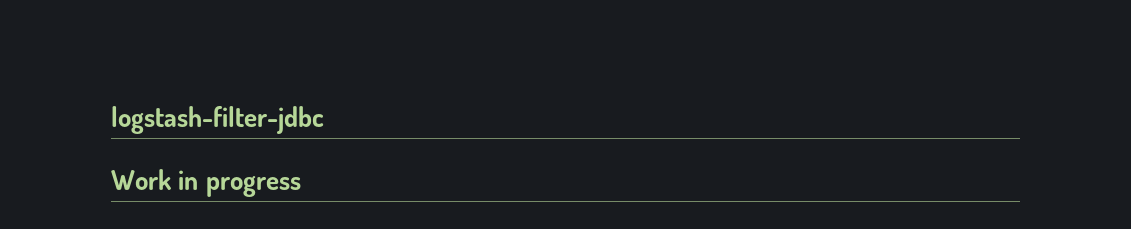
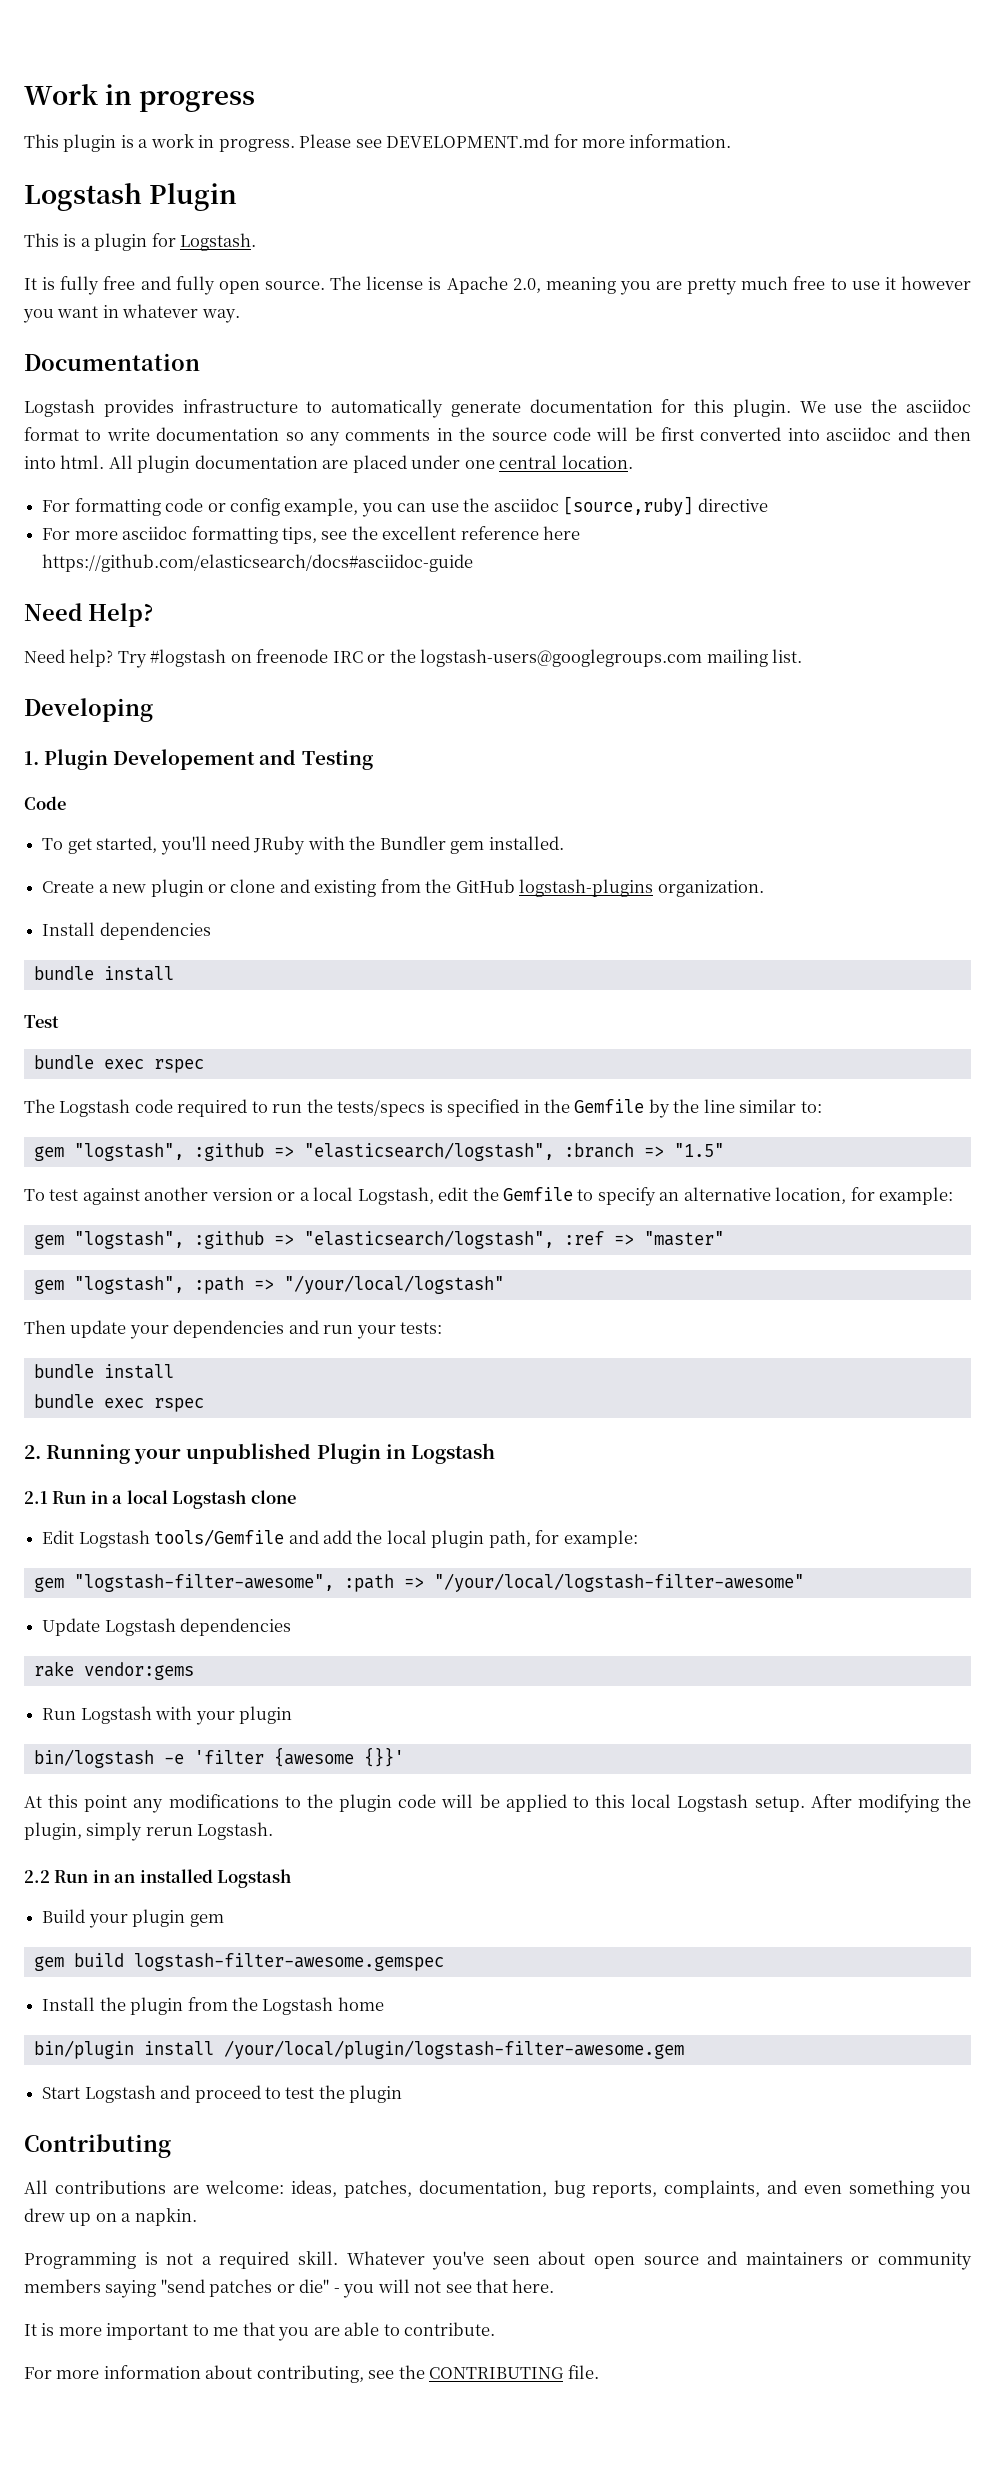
[111,106,324,134] logstash-filter-jdbc // -> (24, 94) none
(301, 186) none -> [24,134,732,152] [24,183,238,211] [24,233,257,251] [24,276,971,295] [23,304,240,323] [24,353,200,371] [24,399,971,418] [24,427,972,446] [24,455,633,473] [42,496,768,517] [42,526,581,544] [42,554,474,572] [24,603,153,627] [24,649,803,668] [24,698,153,722] [24,749,373,770] [24,796,66,810] [42,836,564,855] [42,879,764,897] [42,922,211,940] [33,966,174,981] [24,1015,59,1028] [33,1055,204,1073] [24,1099,822,1118] [33,1142,724,1161] [24,1187,954,1206] [33,1230,724,1249] [33,1275,504,1294] [24,1320,443,1339] [33,1364,174,1379] [33,1394,204,1412] [24,1443,495,1464] [24,1490,296,1509] [42,1529,638,1548] [33,1573,804,1592] [42,1618,292,1636] [33,1661,194,1680] [42,1706,292,1725] [33,1747,404,1768] [24,1794,971,1813] [24,1822,274,1841] [24,1869,292,1888] [42,1909,224,1928] [33,1953,444,1971] [42,1997,384,2015] [33,2040,684,2059] [42,2085,403,2103] [24,2134,171,2158] [24,2180,971,2199] [24,2208,197,2226] [24,2251,973,2270] [24,2279,555,2298] [24,2322,496,2341] [24,2365,599,2383] // This plugin is a work in progress. Please see DEVELOPMENT.md for more information. // Logstash Plugin // This is a plugin for Logstash. // It is fully free and fully open source. The license is Apache 2.0, meaning you are pretty much free to use it however you want in whatever way. // Documentation // Logstash provides infrastructure to automatically generate documentation for this plugin. We use the asciidoc format to write documentation so any comments in the source code will be first converted into asciidoc and then into html. All plugin documentation are placed under one central location. // For formatting code or config example, you can use the asciidoc [source,ruby] directive // For more asciidoc formatting tips, see the excellent reference here https://github.com/elasticsearch/docs#asciidoc-guide // Need Help? // Need help? Try #logstash on freenode IRC or the logstash-users@googlegroups.com mailing list. // Developing // 1. Plugin Developement and Testing // Code // To get started, you'll need JRuby with the Bundler gem installed. // Create a new plugin or clone and existing from the GitHub logstash-plugins organization. // Install dependencies // bundle install // Test // bundle exec rspec // The Logstash code required to run the tests/specs is specified in the Gemfile by the line similar to: // gem "logstash", :github => "elasticsearch/logstash", :branch => "1.5" // To test against another version or a local Logstash, edit the Gemfile to specify an alternative location, for example: // gem "logstash", :github => "elasticsearch/logstash", :ref => "master" // gem "logstash", :path => "/your/local/logstash" // Then update your dependencies and run your tests: // bundle install // bundle exec rspec // 2. Running your unpublished Plugin in Logstash // 2.1 Run in a local Logstash clone // Edit Logstash tools/Gemfile and add the local plugin path, for example: // gem "logstash-filter-awesome", :path => "/your/local/logstash-filter-awesome" // Update Logstash dependencies // rake vendor:gems // Run Logstash with your plugin // bin/logstash -e 'filter {awesome {}}' // At this point any modifications to the plugin code will be applied to this local Logstash setup. After modifying the plugin, simply rerun Logstash. // 2.2 Run in an installed Logstash // Build your plugin gem // gem build logstash-filter-awesome.gemspec // Install the plugin from the Logstash home // bin/plugin install /your/local/plugin/logstash-filter-awesome.gem // Start Logstash and proceed to test the plugin // Contributing // All contributions are welcome: ideas, patches, documentation, bug reports, complaints, and even something you drew up on a napkin. // Programming is not a required skill. Whatever you've seen about open source and maintainers or community members saying "send patches or die" - you will not see that here. // It is more important to me that you are able to contribute. // For more information about contributing, see the CONTRIBUTING file.

